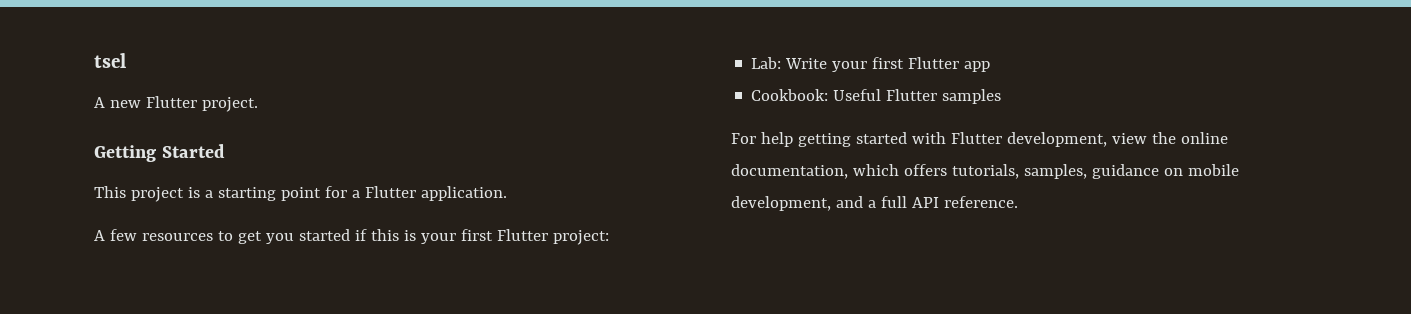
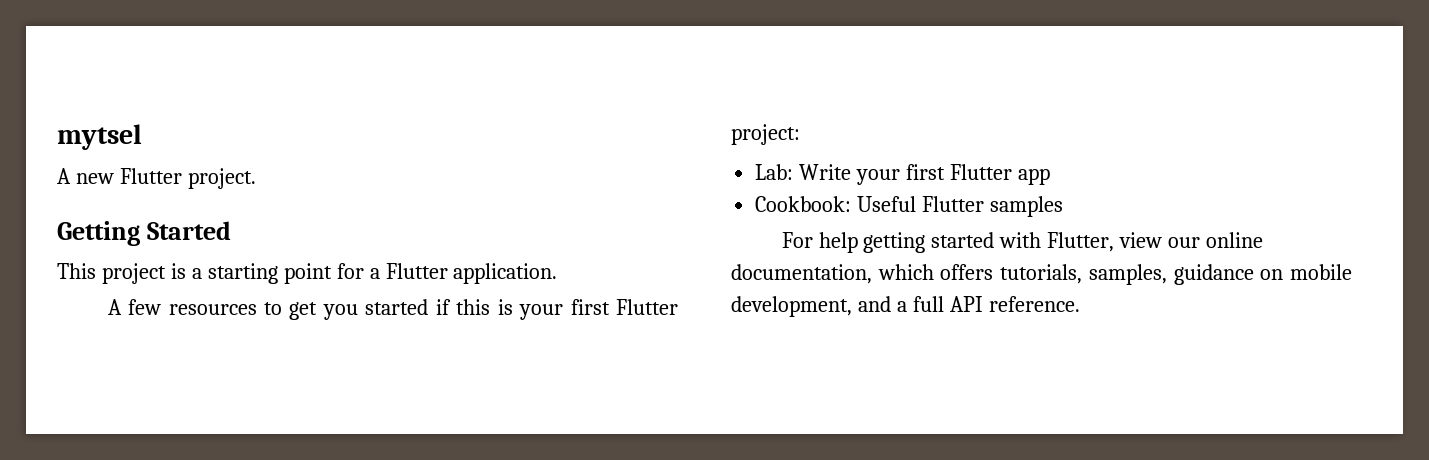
[94,53,126,68] tsel -> [57,124,142,150] mytsel
[950,132,1176,147] Flutter development, view the -> [1047,232,1201,252] Flutter, view our

